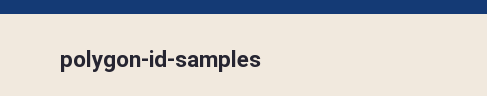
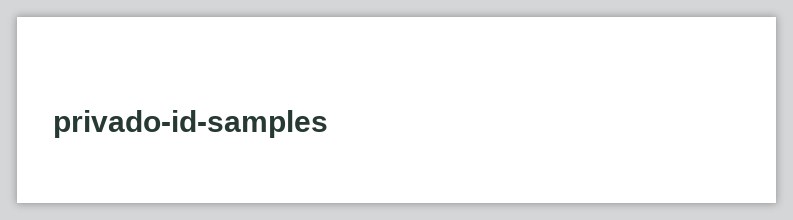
[60,50,261,72] polygon-id-samples -> [53,110,328,138] privado-id-samples

